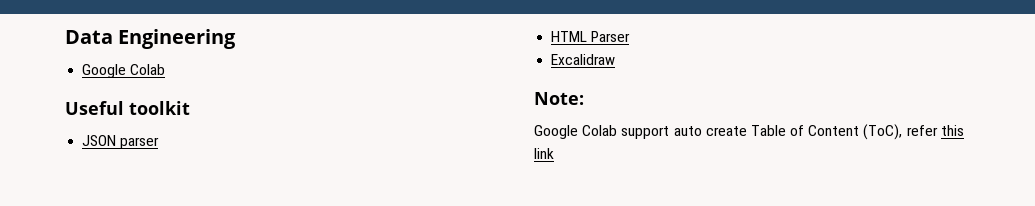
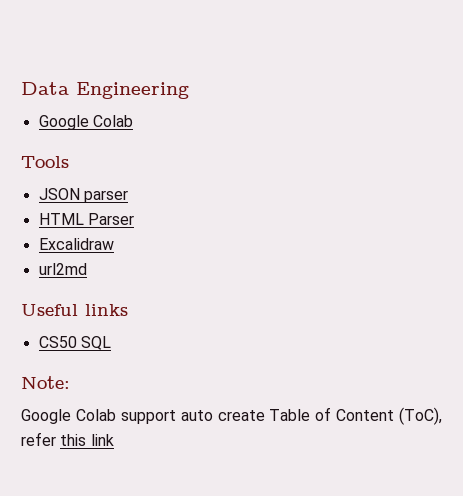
[65,101,190,115] Useful toolkit -> [21,156,69,168] Tools
(616, 59) none -> [38,263,87,275] [21,304,128,316] [38,336,111,350] // url2md // Useful links // CS50 SQL

